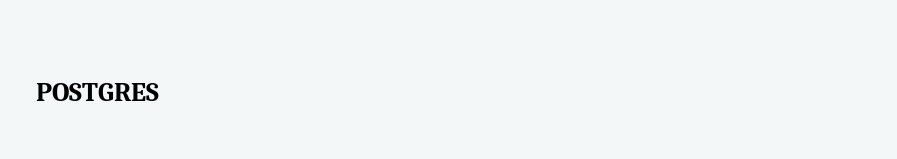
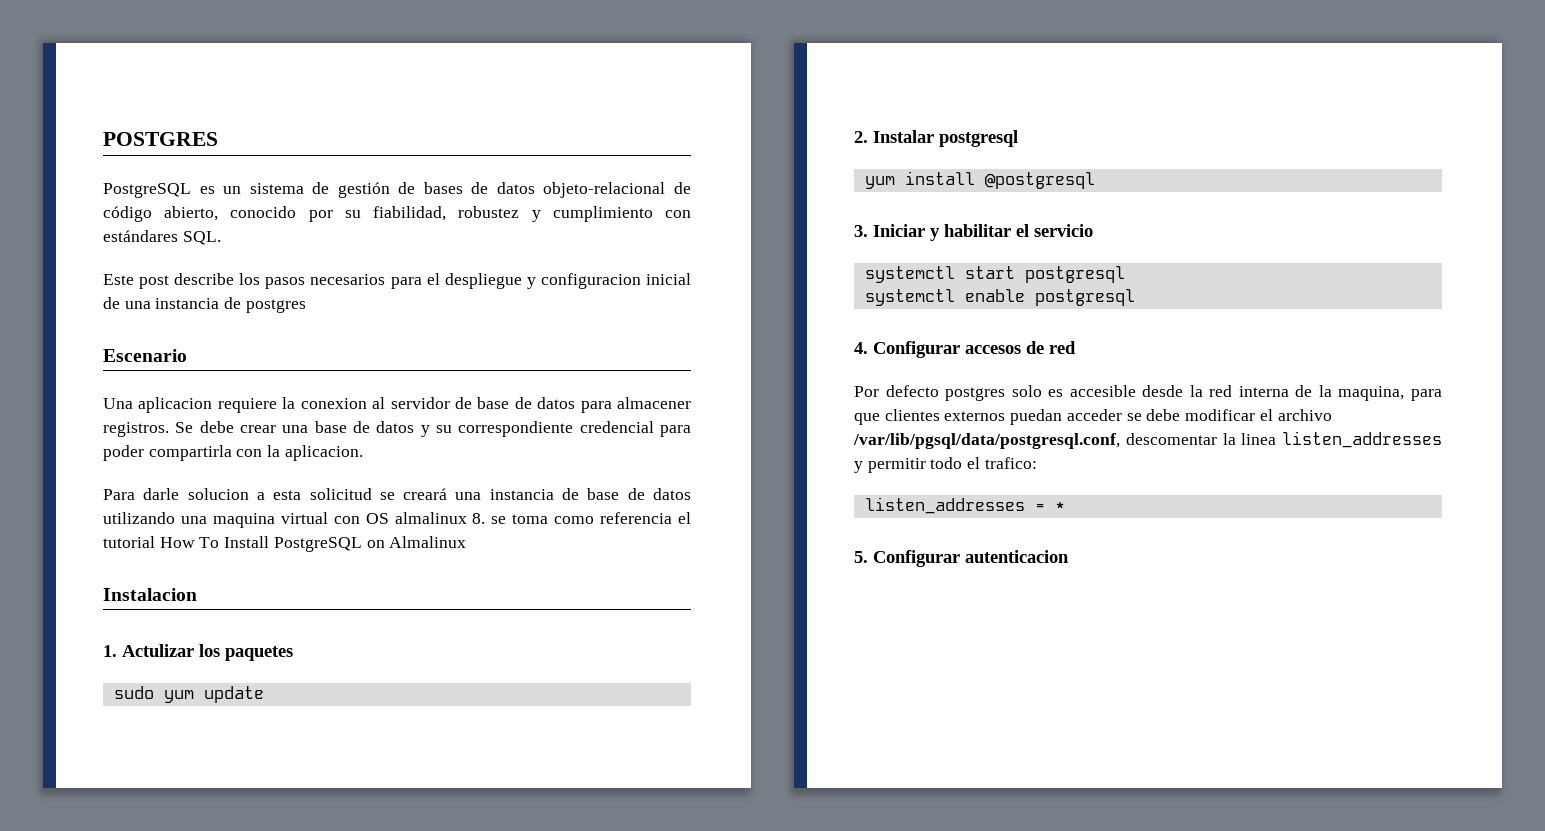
(159, 92) none -> [103,182,691,198] [103,206,691,222] [103,230,221,245] [103,273,691,289] [103,297,306,313] [103,349,187,362] [103,397,692,413] [103,421,691,437] [103,445,363,461] [103,488,691,500] [103,512,692,528] [103,536,467,552] [103,588,197,601] [103,644,293,661] [113,686,264,703] [854,130,1018,147] [864,171,1095,189] [854,224,1093,241] [864,266,1125,283] [864,289,1135,306] [854,341,1076,358] [854,385,1442,401] [854,409,1332,425] [853,431,1442,449] [854,457,1037,473] [864,497,1065,514] [854,550,1069,567] // PostgreSQL es un sistema de gestión de bases de datos objeto-relacional de código abierto, conocido por su fiabilidad, robustez y cumplimiento con estándares SQL. // Este post describe los pasos necesarios para el despliegue y configuracion inicial de una instancia de postgres // Escenario // Una aplicacion requiere la conexion al servidor de base de datos para almacener registros. Se debe crear una base de datos y su correspondiente credencial para poder compartirla con la aplicacion. // Para darle solucion a esta solicitud se creará una instancia de base de datos utilizando una maquina virtual con OS almalinux 8. se toma como referencia el tutorial How To Install PostgreSQL on Almalinux // Instalacion // 1. Actulizar los paquetes // sudo yum update // 2. Instalar postgresql // yum install @postgresql // 3. Iniciar y habilitar el servicio // systemctl start postgresql // systemctl enable postgresql // 4. Configurar accesos de red // Por defecto postgres solo es accesible desde la red interna de la maquina, para que clientes externos puedan acceder se debe modificar el archivo /var/lib/pgsql/data/postgresql.conf, descomentar la linea listen_addresses y permitir todo el trafico: // listen_addresses = * // 5. Configurar autenticacion

